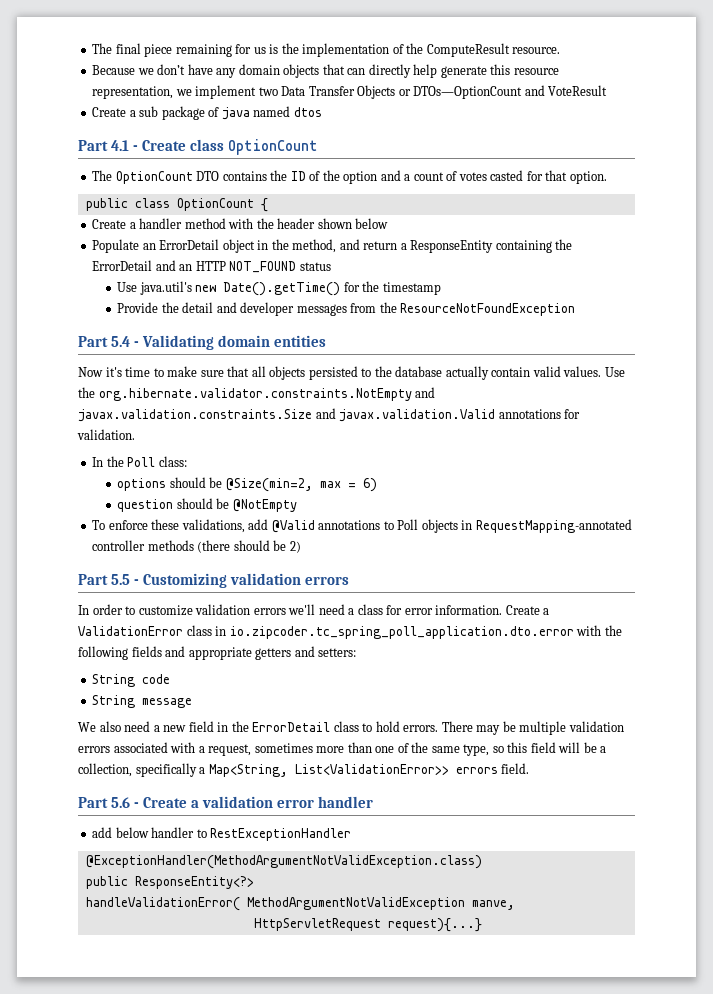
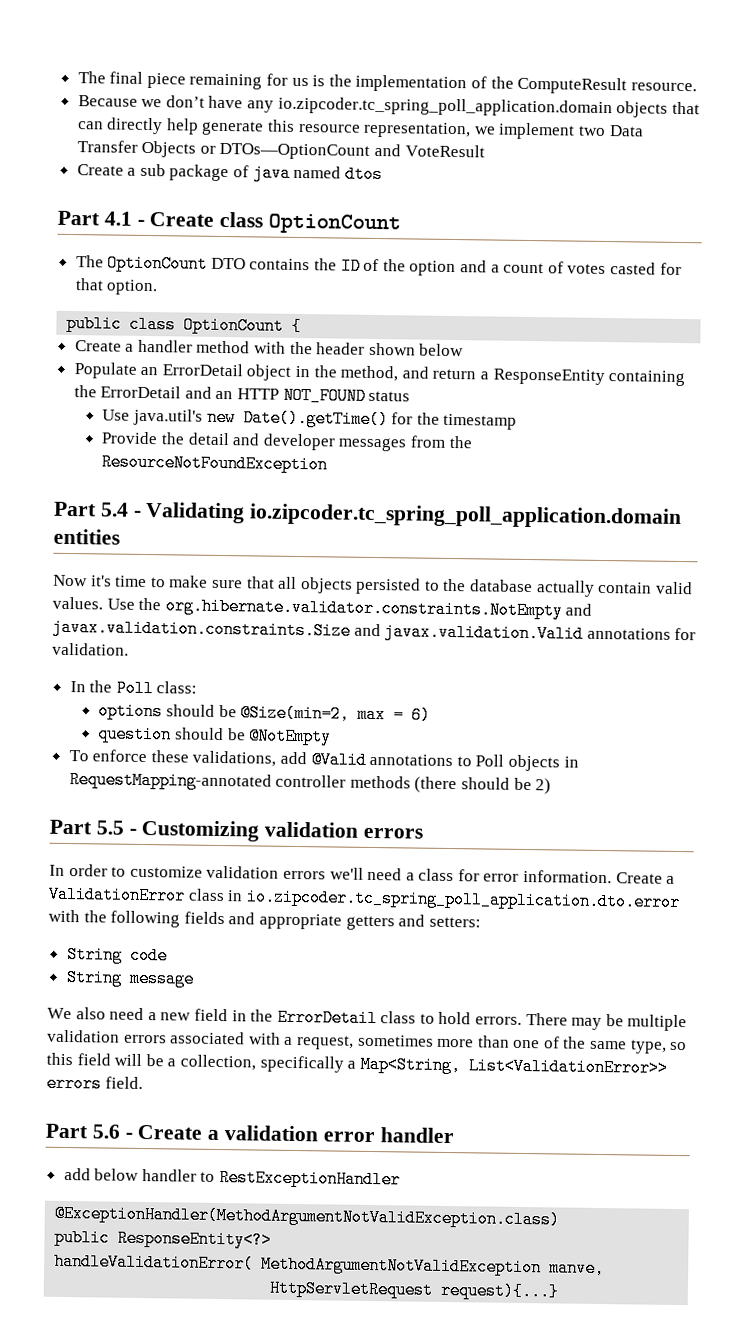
[238,64,280,75] domain -> [277,96,613,118] io.zipcoder.tc_spring_poll_application.domain
[218,335,271,347] domain -> [249,503,683,530] io.zipcoder.tc_spring_poll_application.domain

